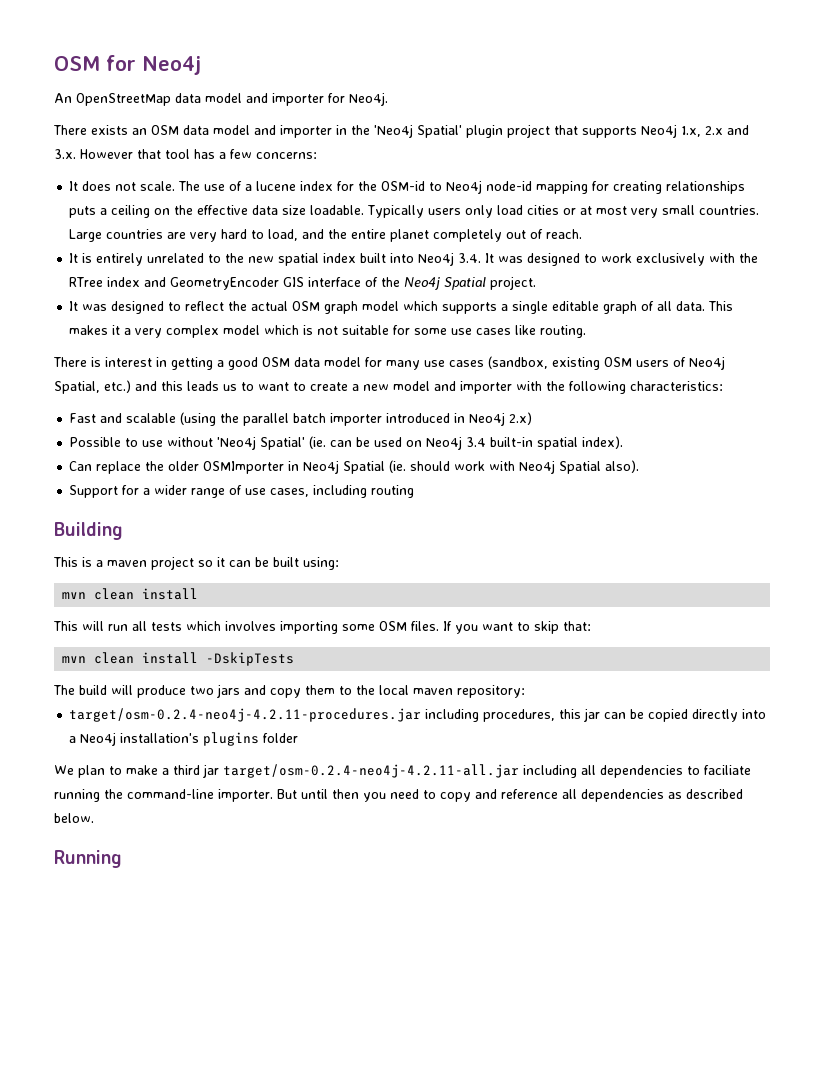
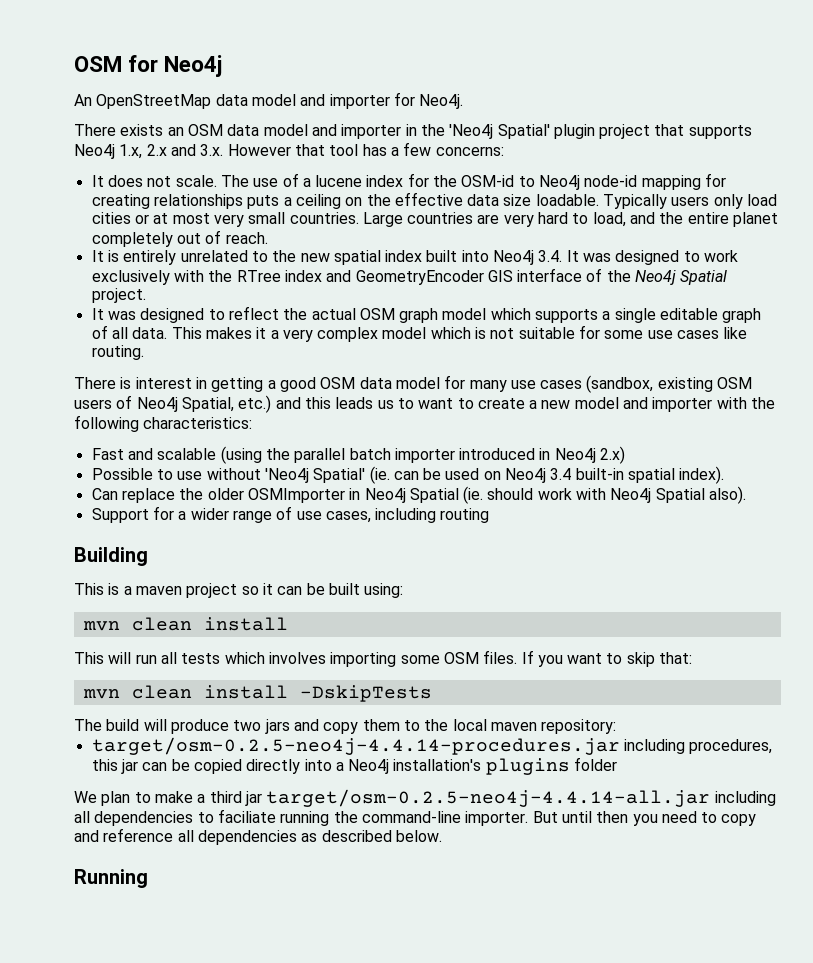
[69,708,422,722] target/osm-0.2.4-neo4j-4.2.11-procedures.jar -> [91,737,620,755] target/osm-0.2.5-neo4j-4.4.14-procedures.jar
[223,764,519,778] target/osm-0.2.4-neo4j-4.2.11-all.jar -> [266,789,711,807] target/osm-0.2.5-neo4j-4.4.14-all.jar

